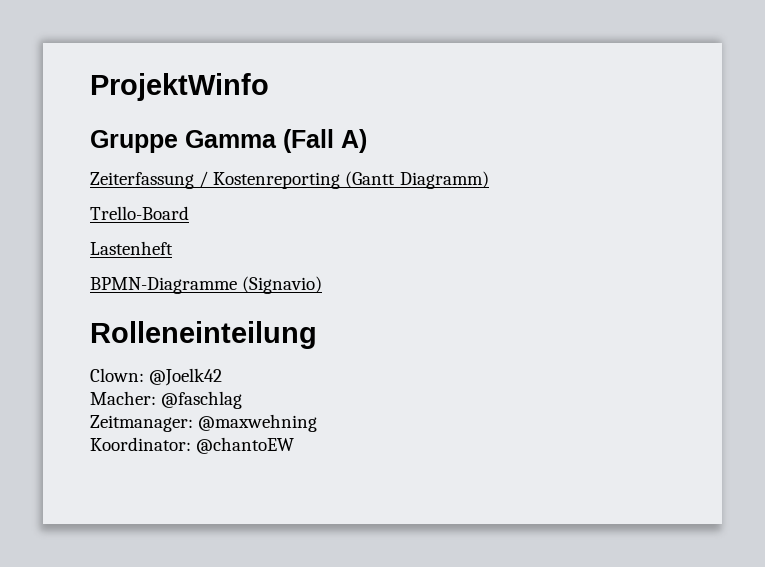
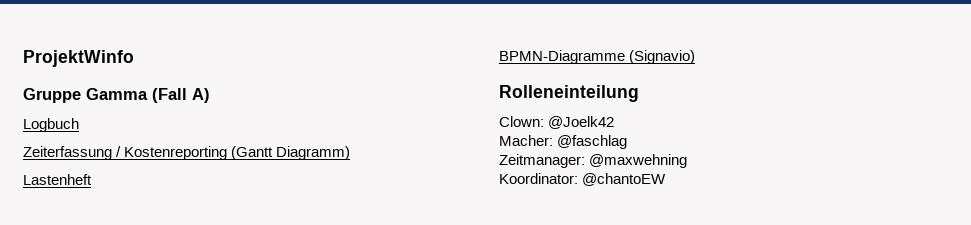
(367, 141) none -> [23,118,79,132] // Logbuch
[90,206,189,220] // Trello-Board -> (351, 153) none

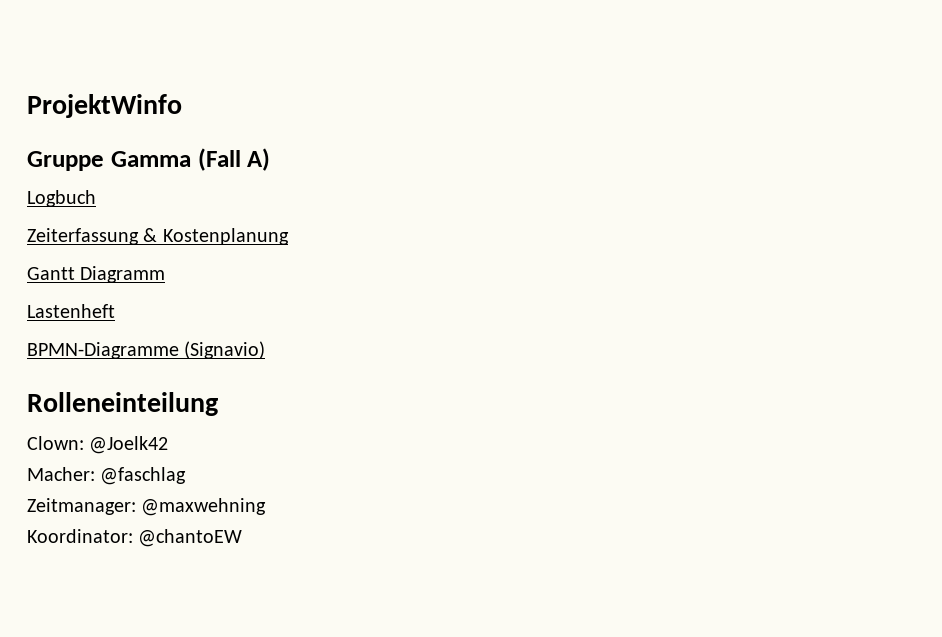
[116,146,351,160] / Kostenreporting (Gantt Diagramm) -> [143,228,289,245] [27,266,166,283] & Kostenplanung // Gantt Diagramm

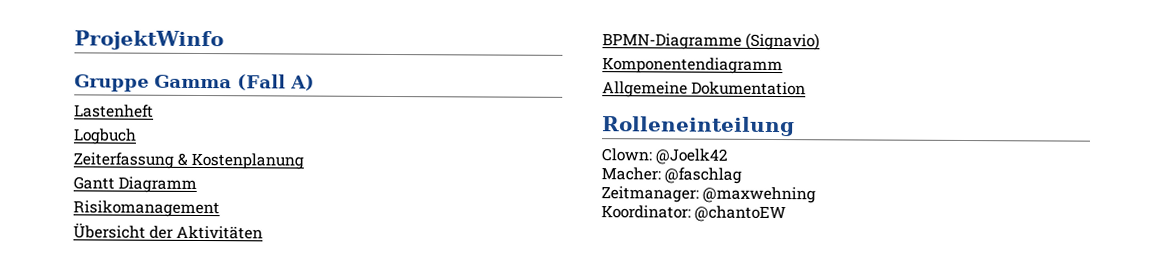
(271, 159) none -> [74,104,154,118] // Lastenheft
[27,304,115,318] Lastenheft -> [73,200,220,218] [73,223,264,240] Risikomanagement // Übersicht der Aktivitäten
(266, 350) none -> [602,57,783,75] [602,81,807,98] // Komponentendiagramm // Allgemeine Dokumentation

